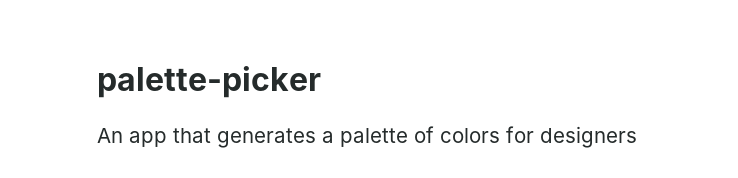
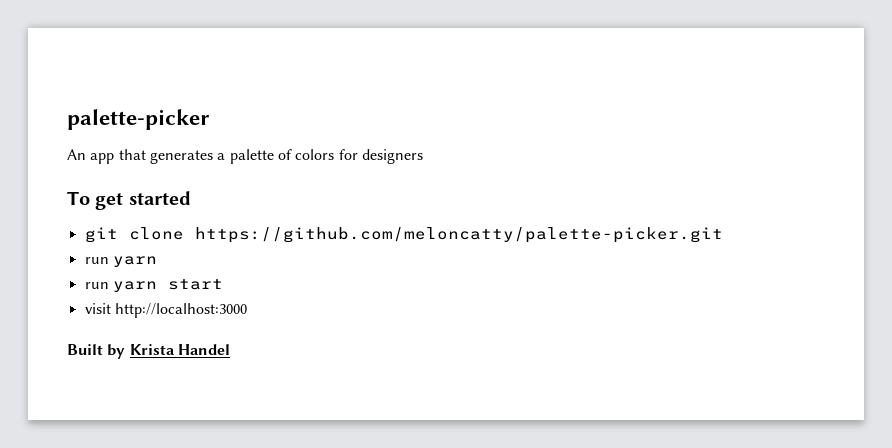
(637, 137) none -> [67,191,191,210] [84,227,723,243] [84,256,157,267] [84,279,223,292] [84,303,247,318] [67,344,230,359] // To get started // git clone https://github.com/meloncatty/palette-picker.git // run yarn // run yarn start // visit http://localhost:3000 // Built by Krista Handel

